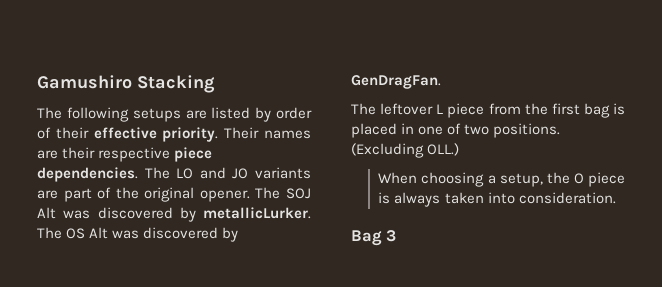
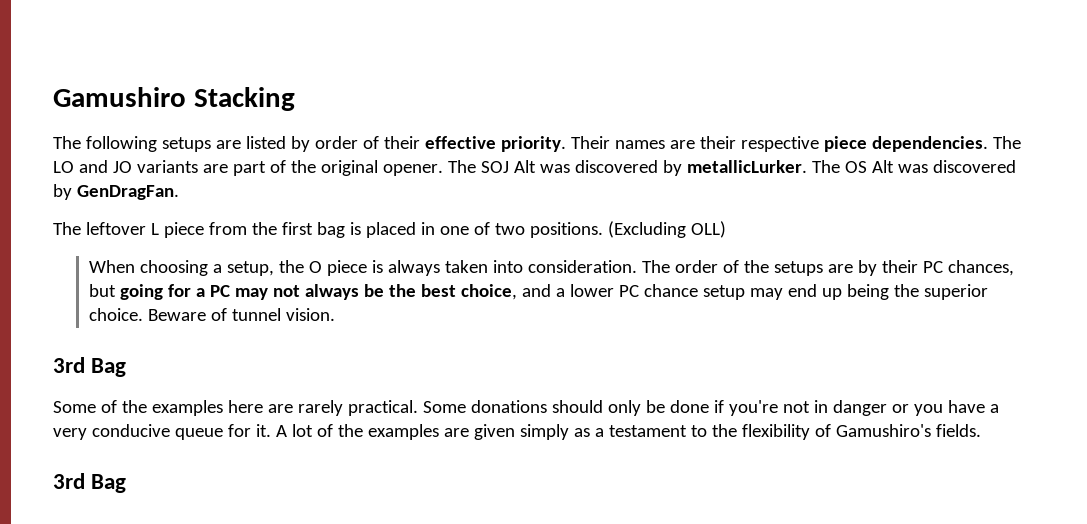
[427,143,460,156] OLL.) -> [690,221,726,238] OLL)
[351,230,397,246] // Bag 3 -> [642,260,1015,276] [89,284,989,300] [89,308,336,321] [53,357,127,377] [53,400,999,416] [53,424,981,440] [53,473,127,493] The order of the setups are by their PC chances, but going for a PC may not always be the best choice, and a lower PC chance setup may end up being the superior choice. Beware of tunnel vision. // 3rd Bag // Some of the examples here are rarely practical. Some donations should only be done if you're not in danger or you have a very conducive queue for it. A lot of the examples are given simply as a testament to the flexibility of Gamushiro's fields. // 3rd Bag

